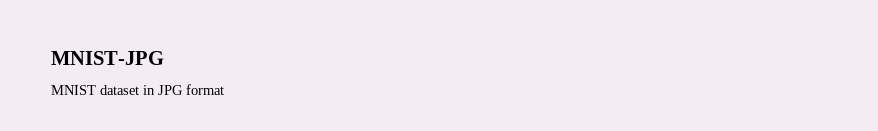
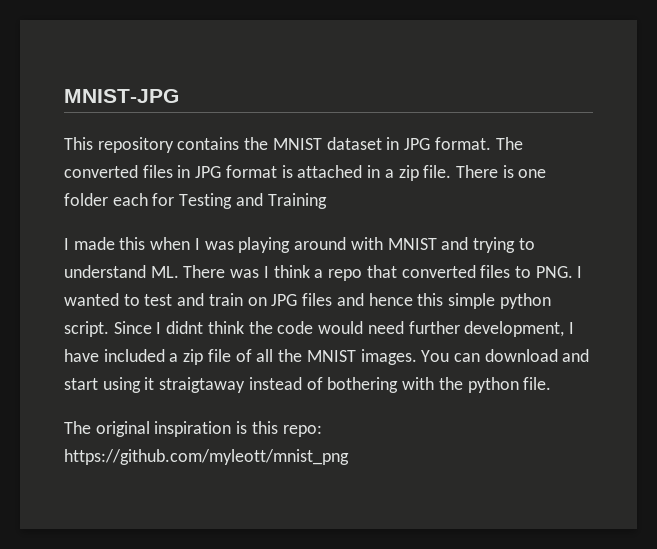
[51,84,224,95] MNIST dataset in JPG format -> [64,137,523,153] [64,165,547,181] [64,193,327,209] [64,237,535,253] [64,265,583,281] [64,293,551,309] [64,321,574,337] [64,349,590,365] [64,377,552,393] [64,421,322,437] [64,449,349,465] This repository contains the MNIST dataset in JPG format. The converted files in JPG format is attached in a zip file. There is one folder each for Testing and Training // I made this when I was playing around with MNIST and trying to understand ML. There was I think a repo that converted files to PNG. I wanted to test and train on JPG files and hence this simple python script. Since I didnt think the code would need further development, I have included a zip file of all the MNIST images. You can download and start using it straigtaway instead of bothering with the python file. // The original inspiration is this repo: https://github.com/myleott/mnist_png

